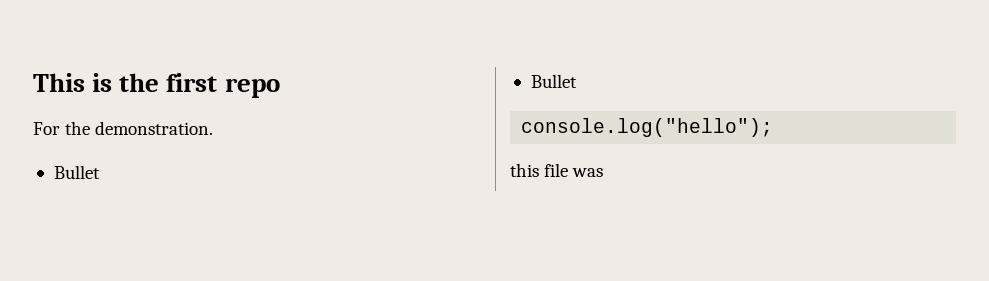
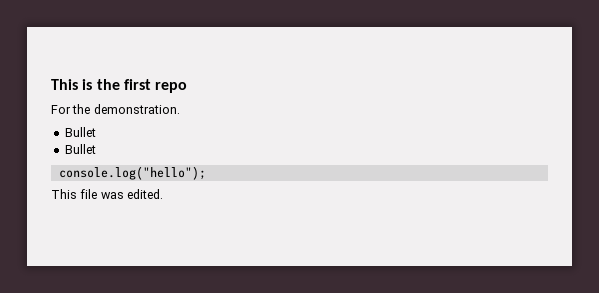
[510,163,539,177] this -> [51,189,77,199] This
(604, 172) none -> [127,189,164,199] edited.

